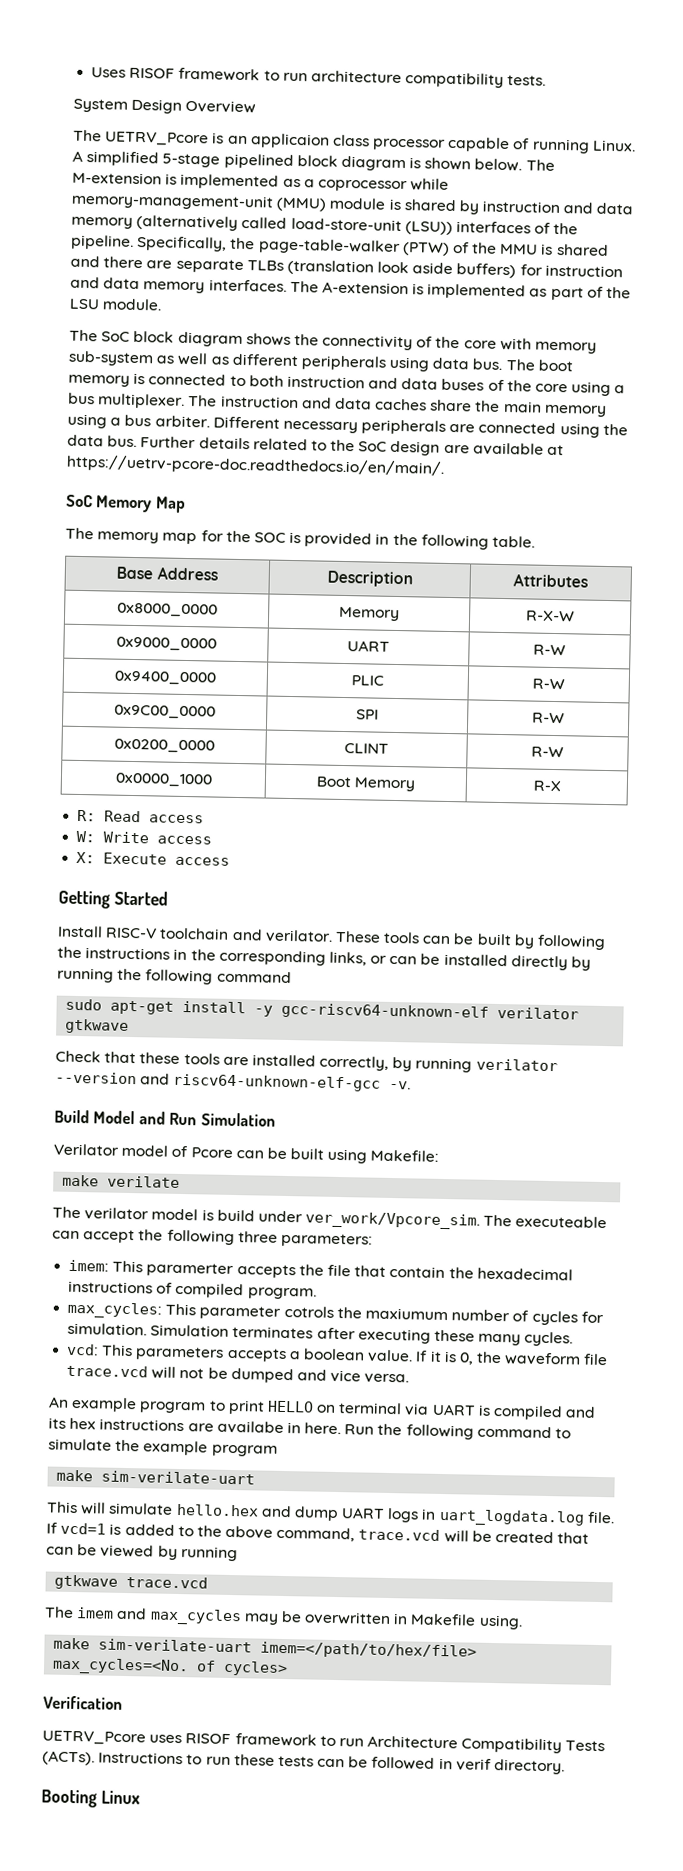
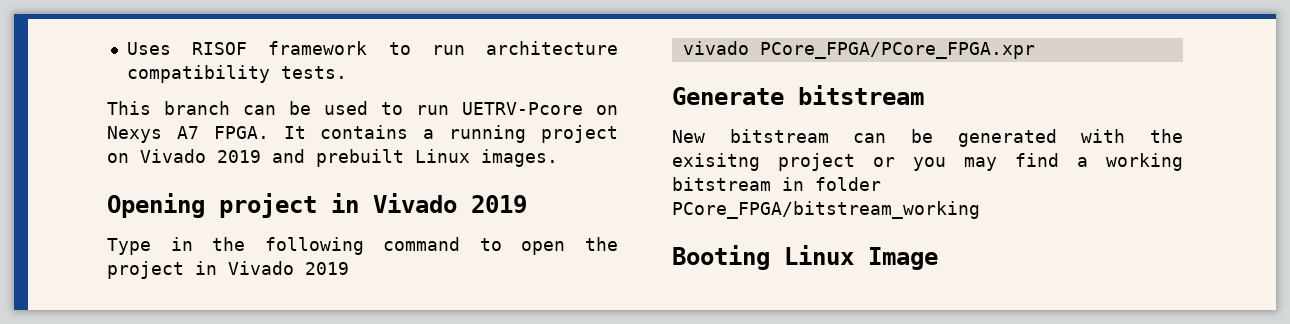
[73,98,257,114] [73,129,636,154] [72,150,555,172] [72,171,450,193] [71,192,634,215] [71,214,579,235] [71,234,609,256] [70,255,623,279] [70,276,632,301] [69,298,163,311] [69,329,598,354] [68,350,573,372] [68,372,626,397] [68,392,607,417] [67,413,628,438] [67,434,565,456] [66,454,445,477] [66,494,186,513] [65,527,536,550] [116,566,218,581] [326,570,413,588] [513,573,588,588] [116,602,218,618] [339,606,400,622] [526,610,575,622] [115,636,217,652] [347,640,390,652] [533,644,566,656] [114,670,216,686] [351,675,384,686] [532,678,565,690] [114,704,216,720] [356,709,379,720] [532,712,565,724] [113,738,215,754] [344,743,389,754] [531,746,564,758] [114,772,213,788] [315,776,417,792] [532,780,561,792] [77,809,205,824] [76,830,213,845] [76,851,231,866] [58,890,168,909] [57,925,607,951] [57,946,592,971] [57,967,292,985] [65,998,580,1021] [65,1018,130,1034] [55,1050,558,1073] [55,1071,412,1092] [54,1109,276,1127] [53,1143,440,1164] [62,1174,181,1188] [52,1206,608,1230] [52,1229,373,1248] [68,1259,573,1281] [68,1280,317,1300] [67,1301,604,1326] [67,1322,574,1347] [66,1343,609,1366] [66,1364,410,1384] [48,1396,597,1421] [48,1417,572,1440] [48,1438,278,1457] [56,1469,256,1485] [46,1501,615,1527] [46,1522,590,1544] [46,1544,238,1562] [54,1574,209,1590] [44,1606,523,1630] [53,1637,478,1660] [52,1657,289,1677] [43,1695,123,1710] [42,1730,606,1754] [42,1750,566,1775] System Design Overview // The UETRV_Pcore is an applicaion class processor capable of running Linux. A simplified 5-stage pipelined block diagram is shown below. The M-extension is implemented as a coprocessor while memory-management-unit (MMU) module is shared by instruction and data memory (alternatively called load-store-unit (LSU)) interfaces of the pipeline. Specifically, the page-table-walker (PTW) of the MMU is shared and there are separate TLBs (translation look aside buffers) for instruction and data memory interfaces. The A-extension is implemented as part of the LSU module. // The SoC block diagram shows the connectivity of the core with memory sub-system as well as different peripherals using data bus. The boot memory is connected to both instruction and data buses of the core using a bus multiplexer. The instruction and data caches share the main memory using a bus arbiter. Different necessary peripherals are connected using the data bus. Further details related to the SoC design are available at https://uetrv-pcore-doc.readthedocs.io/en/main/. // SoC Memory Map // The memory map for the SOC is provided in the following table. // Base Address | Description | Attributes // 0x8000_0000 | Memory | R-X-W // 0x9000_0000 | UART | R-W // 0x9400_0000 | PLIC | R-W // 0x9C00_0000 | SPI | R-W // 0x0200_0000 | CLINT | R-W // 0x0000_1000 | Boot Memory | R-X // R: Read access // W: Write access // X: Execute access // Getting Started // Install RISC-V toolchain and verilator. These tools can be built by following the instructions in the corresponding links, or can be installed directly by running the following command // sudo apt-get install -y gcc-riscv64-unknown-elf verilator gtkwave // Check that these tools are installed correctly, by running verilator --version and riscv64-unknown-elf-gcc -v. // Build Model and Run Simulation // Verilator model of Pcore can be built using Makefile: // make verilate // The verilator model is build under ver_work/Vpcore_sim. The executeable can accept the following three parameters: // imem: This paramerter accepts the file that contain the hexadecimal instructions of compiled program. // max_cycles: This parameter cotrols the maxiumum number of cycles for simulation. Simulation terminates after executing these many cycles. // vcd: This parameters accepts a boolean value. If it is 0, the waveform file trace.vcd will not be dumped and vice versa. // An example program to print HELLO on terminal via UART is compiled and its hex instructions are availabe in here. Run the following command to simulate the example program // make sim-verilate-uart // This will simulate hello.hex and dump UART logs in uart_logdata.log file. If vcd=1 is added to the above command, trace.vcd will be created that can be viewed by running // gtkwave trace.vcd // The imem and max_cycles may be overwritten in Makefile using. // make sim-verilate-uart imem=</path/to/hex/file> max_cycles=<No. of cycles> // Verification // UETRV_Pcore uses RISOF framework to run Architecture Compatibility Tests (ACTs). Instructions to run these tests can be followed in verif directory. -> [107,101,618,115] [107,125,618,143] [107,149,558,167] [107,193,527,218] [107,237,618,255] [107,261,349,279] [682,41,1035,59] [672,85,924,105] [672,129,1183,147] [672,153,1183,171] [672,177,881,191] [672,201,980,219] This branch can be used to run UETRV-Pcore on Nexys A7 FPGA. It contains a running project on Vivado 2019 and prebuilt Linux images. // Opening project in Vivado 2019 // Type in the following command to open the project in Vivado 2019 // vivado PCore_FPGA/PCore_FPGA.xpr // Generate bitstream // New bitstream can be generated with the exisitng project or you may find a working bitstream in folder PCore_FPGA/bitstream_working
(140, 1797) none -> [868,247,938,270] Image

